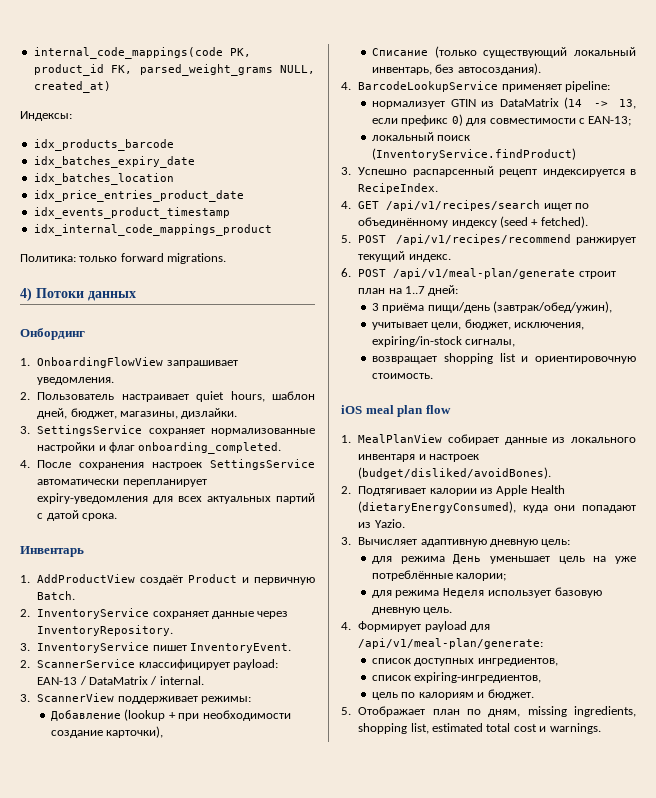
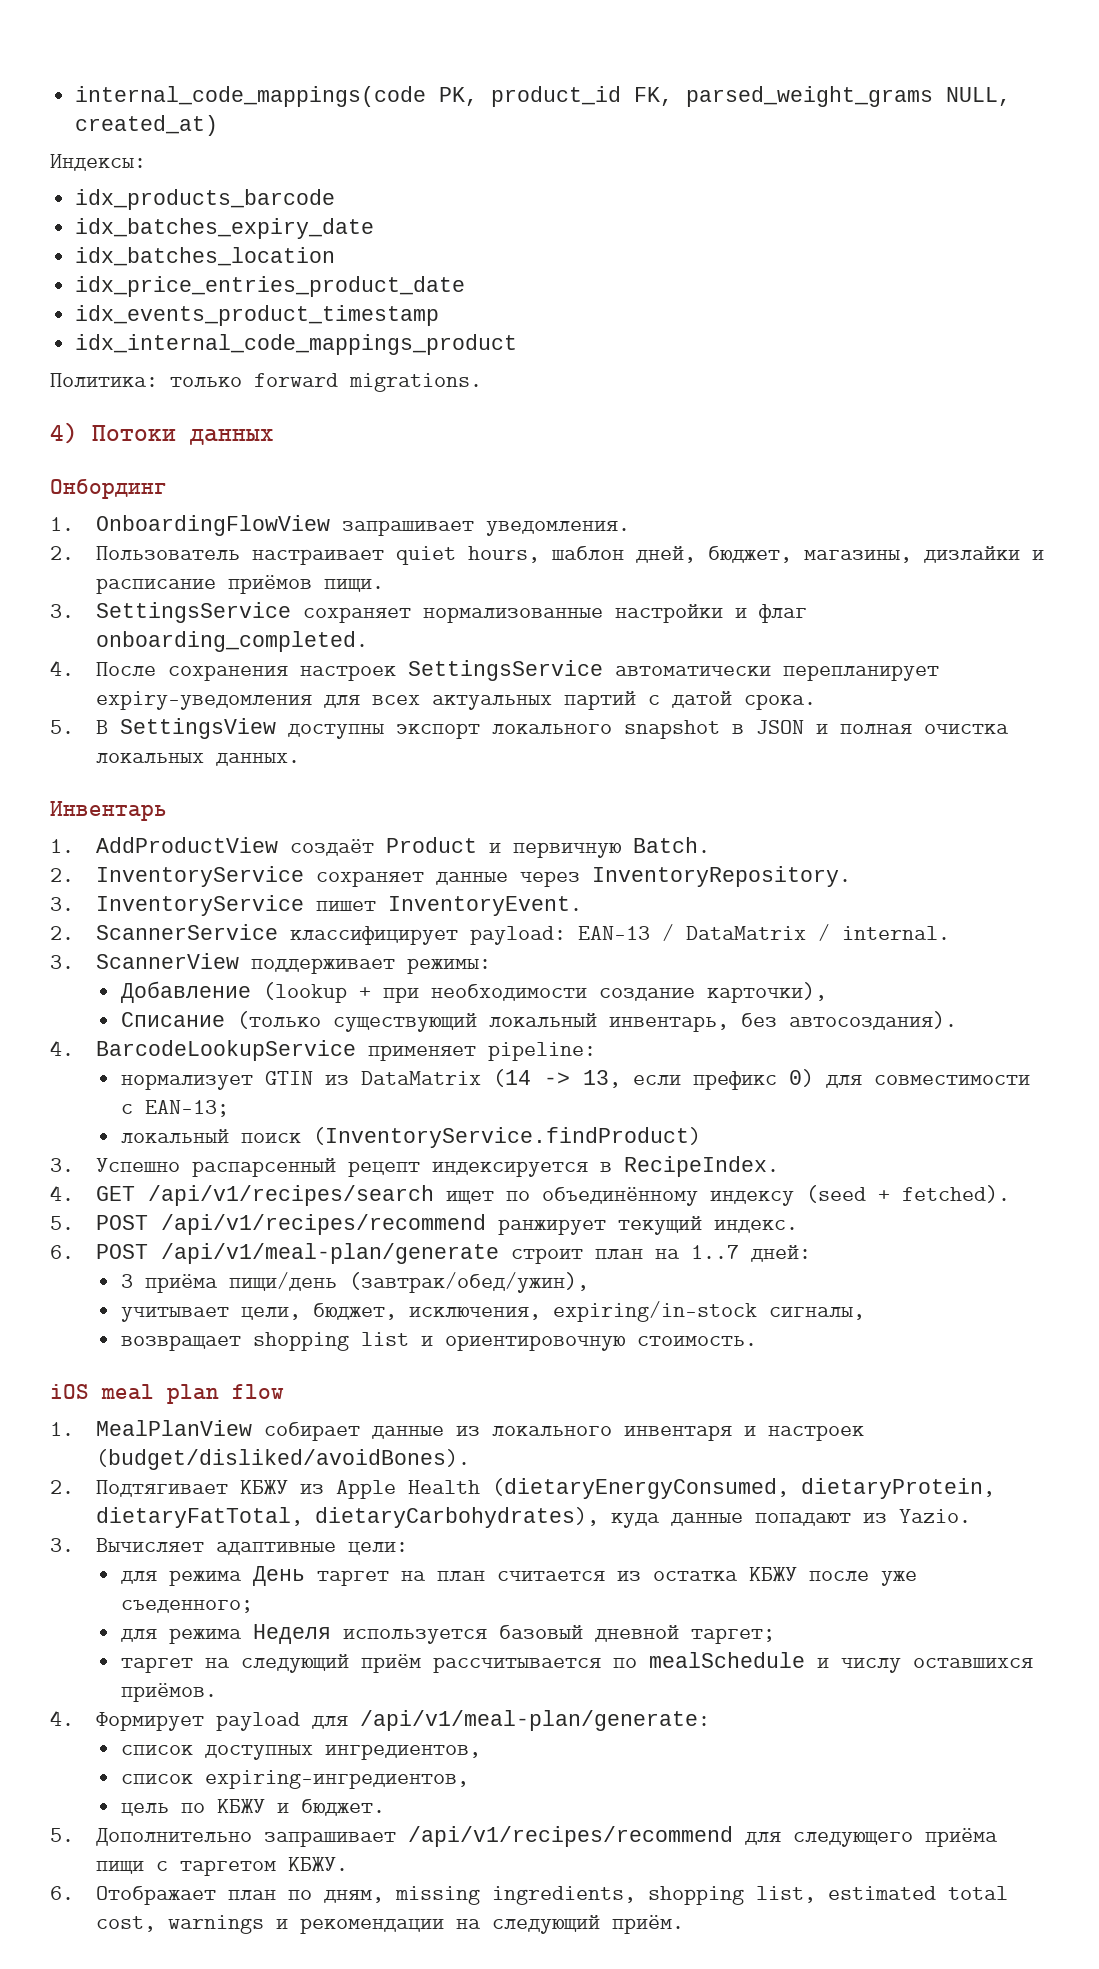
[181,408,238,419] дизлайки. -> [923,546,1044,563] [95,575,384,594] дизлайки и расписание приёмов пищи.
(118, 517) none -> [50,718,1009,739] [95,753,300,766] // 5. В SettingsView доступны экспорт локального snapshot в JSON и полная очистка локальных данных.
[429,488,477,496] калории -> [239,1480,288,1496] КБЖУ
[358,501,576,513] (dietaryEnergyConsumed), куда они -> [491,1478,995,1499] [95,1507,743,1528] (dietaryEnergyConsumed, dietaryProtein, dietaryFatTotal, dietaryCarbohydrates), куда данные
[420,539,571,547] адаптивную дневную цель: -> [215,1541,408,1555] адаптивные цели:
[490,556,636,564] [372,570,507,581] [372,587,602,598] [372,607,453,615] уменьшает цель на уже потреблённые калории; // для режима Неделя использует базовую дневную цель. -> [317,1567,918,1586] [121,1600,254,1613] [121,1624,776,1644] [121,1652,1034,1673] [121,1683,218,1702] таргет на план считается из остатка КБЖУ после уже съеденного; // для режима Неделя используется базовый дневной таргет; // таргет на следующий приём рассчитывается по mealSchedule и числу оставшихся приёмов.
[418,692,474,700] калориям -> [217,1799,266,1815] КБЖУ
(351, 711) none -> [95,1826,998,1847] [95,1857,348,1876] [50,1886,74,1900] Дополнительно запрашивает /api/v1/recipes/recommend для следующего приёма пищи с таргетом КБЖУ. // 6.
[513,723,601,734] cost и warnings. -> [95,1915,684,1934] cost, warnings и рекомендации на следующий приём.

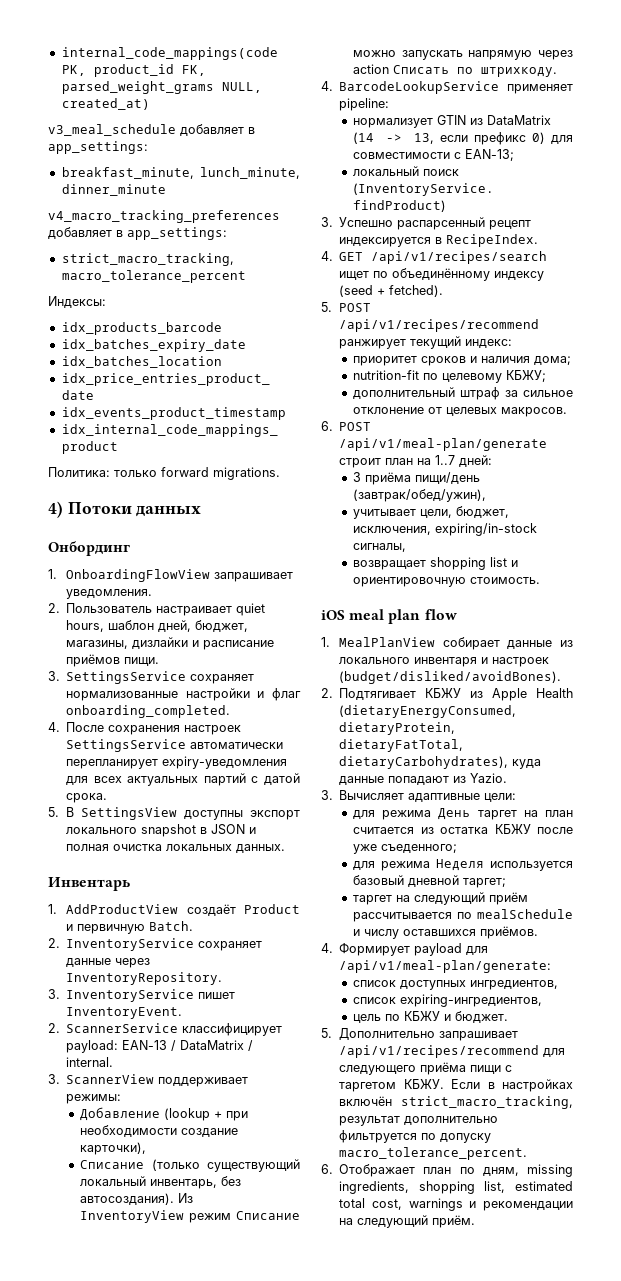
(219, 125) none -> [48,124,255,136] [48,141,148,154] [61,167,300,179] [61,184,166,196] [48,210,280,223] [48,227,227,240] [61,253,234,266] [61,270,246,283] // v3_meal_schedule добавляет в app_settings: // breakfast_minute, lunch_minute, dinner_minute // v4_macro_tracking_preferences добавляет в app_settings: // strict_macro_tracking, macro_tolerance_percent
(958, 1020) none -> [178,1193,194,1203] [80,1210,300,1223] [353,50,573,60] [353,64,558,77] Из InventoryView режим Списание можно запускать напрямую через action Списать по штрихкоду.
[713,1220,798,1233] индекс. -> [465,339,513,348] [353,356,572,366] [353,370,547,383] [353,387,573,400] [353,407,568,417] индекс: // приоритет сроков и наличия дома; // nutrition-fit по целевому КБЖУ; // дополнительный штраф за сильное отклонение от целевых макросов.
(348, 1865) none -> [451,1079,573,1092] [339,1096,573,1109] [339,1116,499,1126] [339,1130,492,1143] [339,1147,528,1160] Если в настройках включён strict_macro_tracking, результат дополнительно фильтруется по допуску macro_tolerance_percent.

